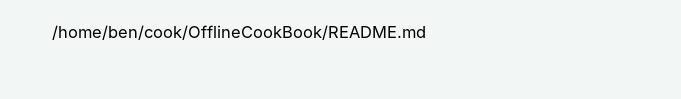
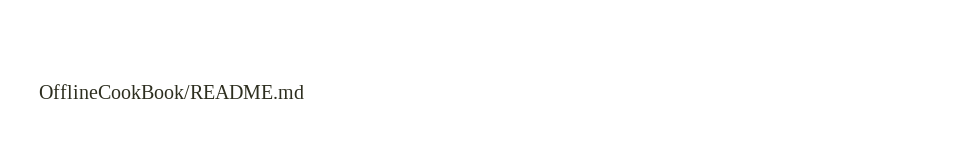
[52,25,426,40] /home/ben/cook/OfflineCookBook/README.md -> [39,84,304,99] OfflineCookBook/README.md

